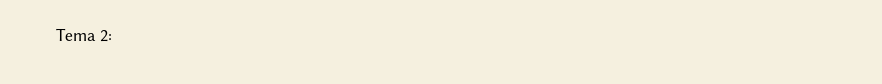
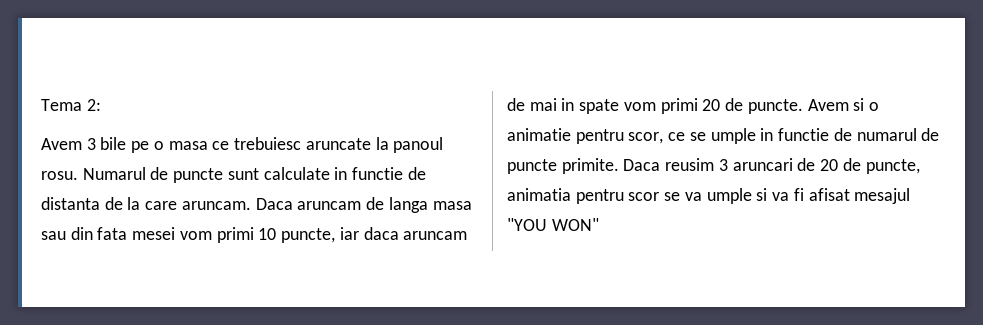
(112, 36) none -> [41,137,444,153] [41,167,426,183] [41,197,472,213] [41,227,468,243] [507,98,879,114] [507,128,940,144] [507,158,920,174] [507,188,911,204] [507,218,599,231] // Avem 3 bile pe o masa ce trebuiesc aruncate la panoul rosu. Numarul de puncte sunt calculate in functie de distanta de la care aruncam. Daca aruncam de langa masa sau din fata mesei vom primi 10 puncte, iar daca aruncam de mai in spate vom primi 20 de puncte. Avem si o animatie pentru scor, ce se umple in functie de numarul de puncte primite. Daca reusim 3 aruncari de 20 de puncte, animatia pentru scor se va umple si va fi afisat mesajul "YOU WON"

